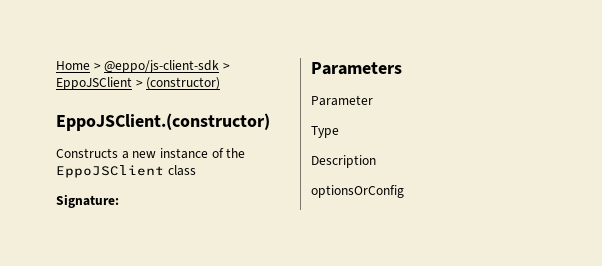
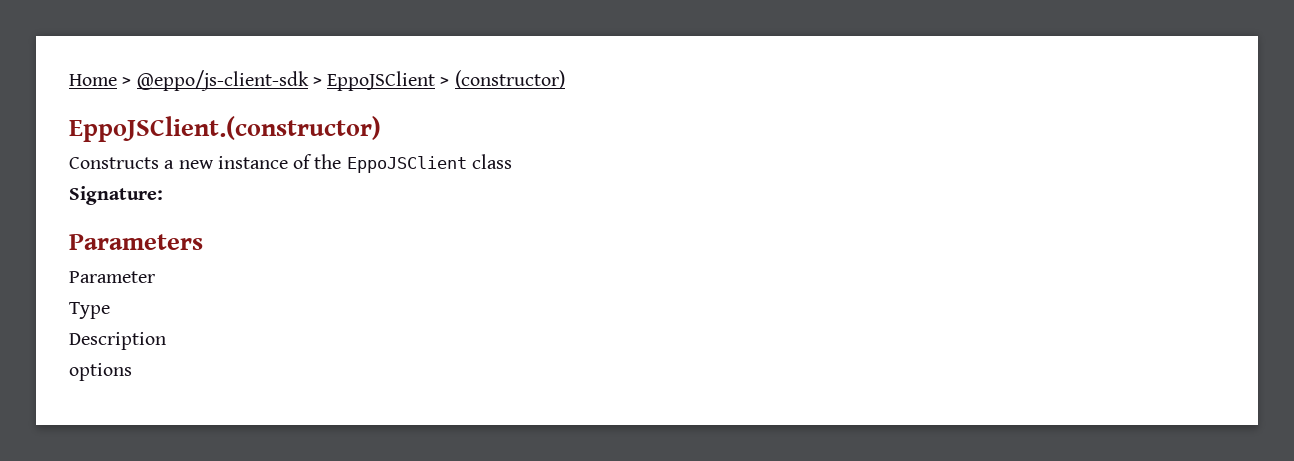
[311,185,404,198] optionsOrConfig -> [69,363,132,381] options

